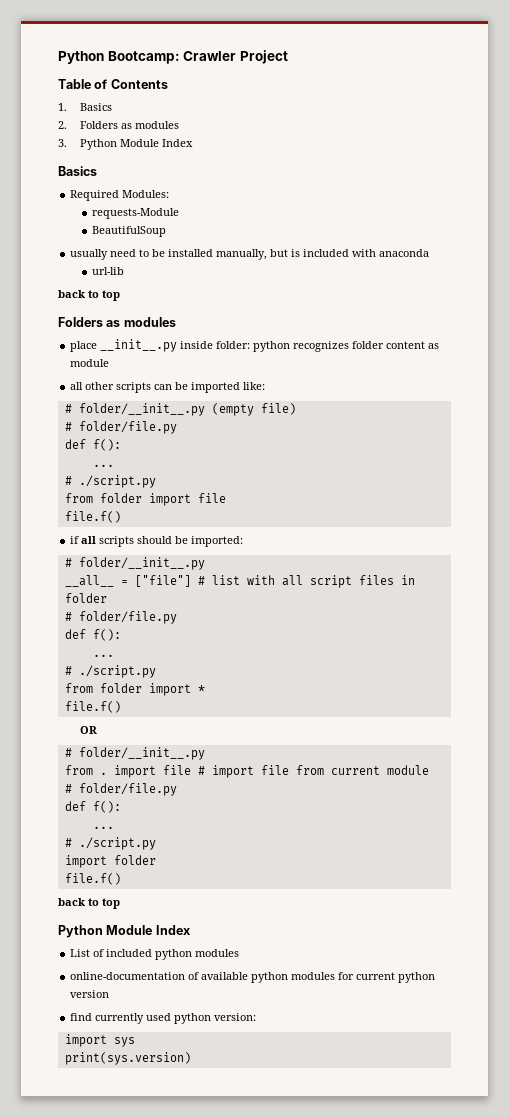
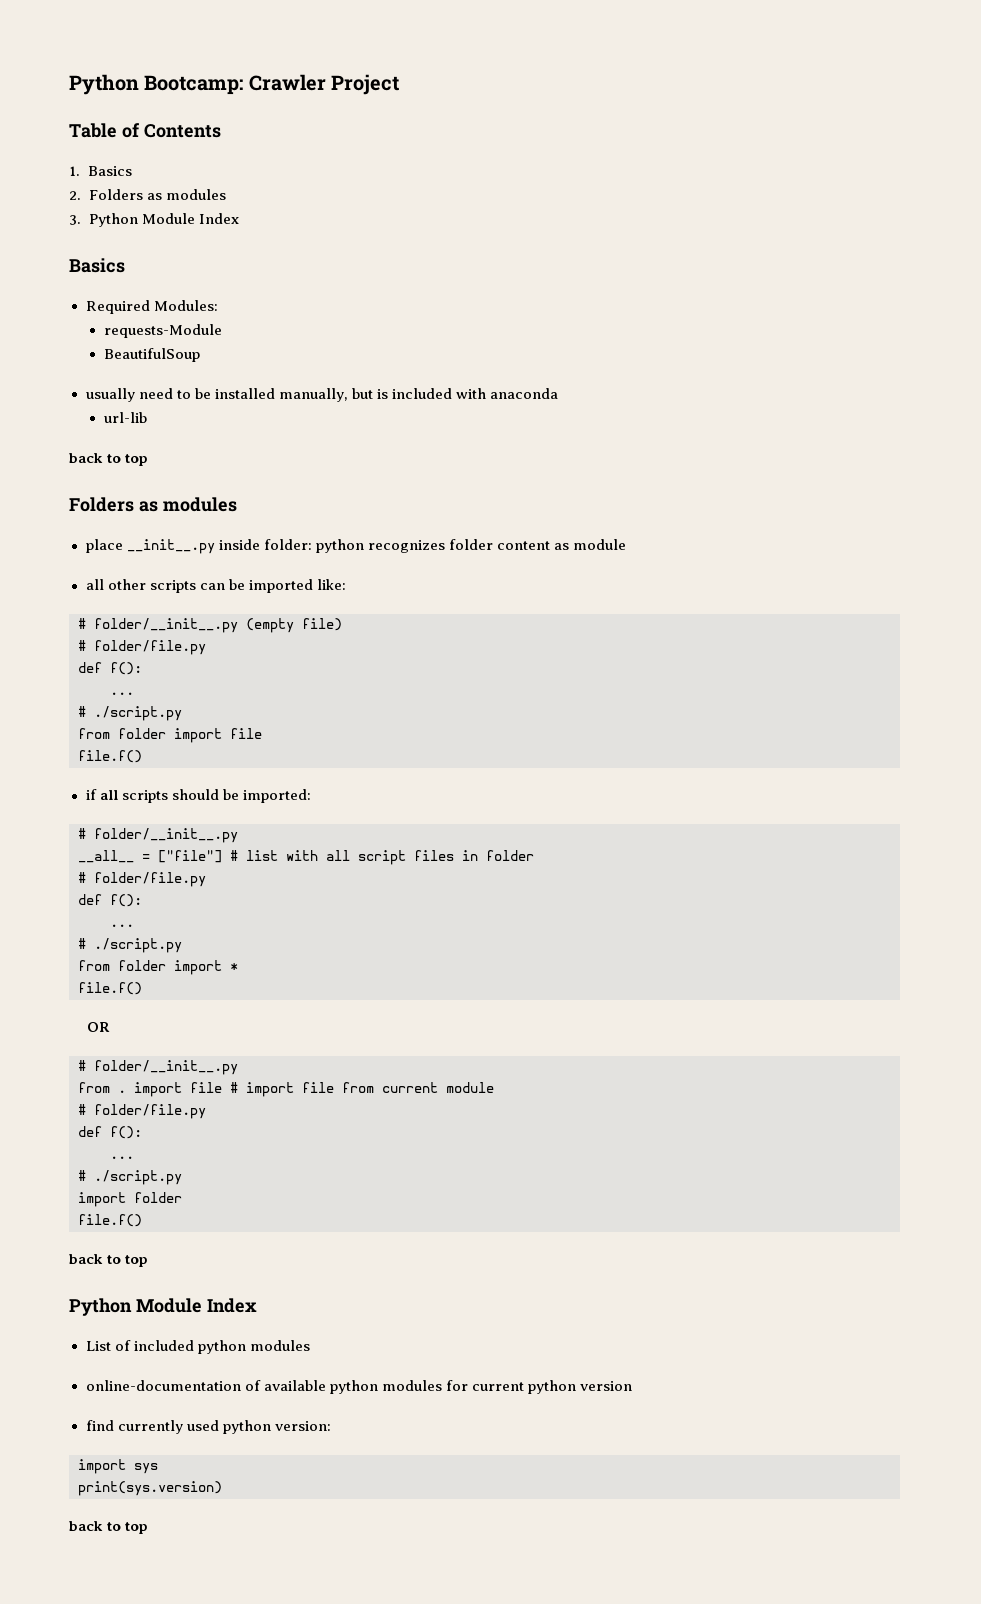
(191, 1058) none -> [69,1521,149,1534] // back to top

